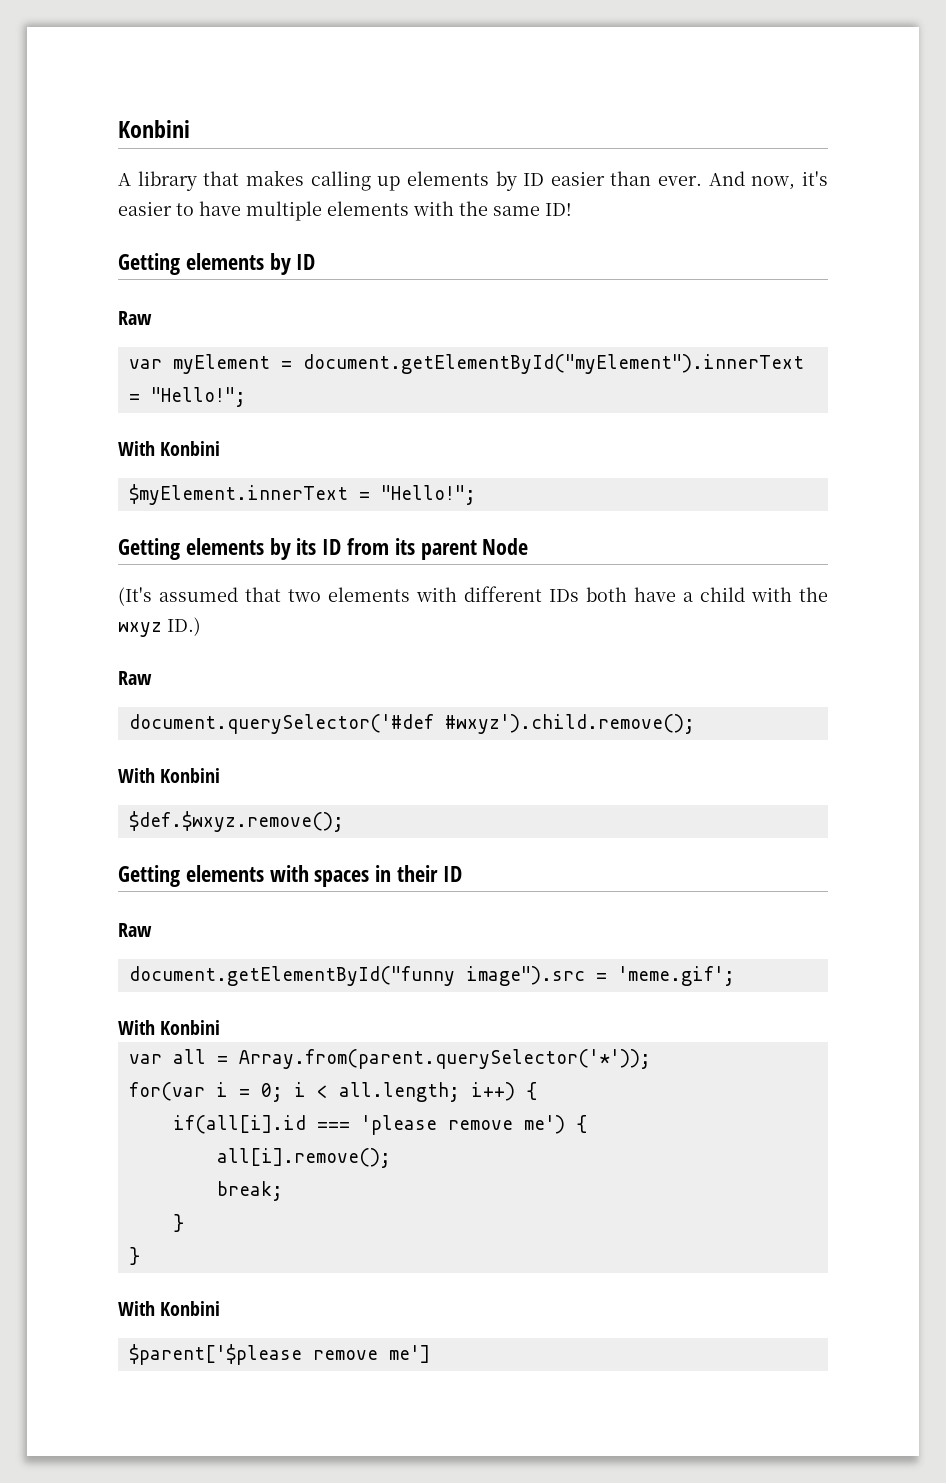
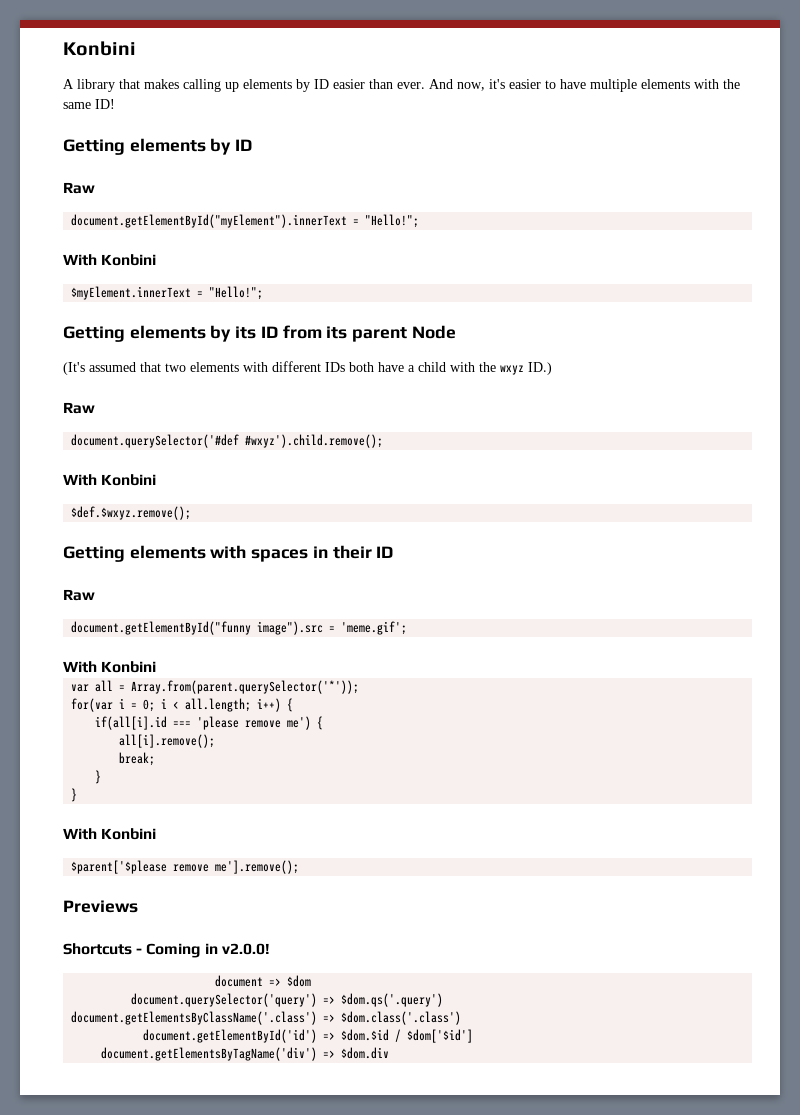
[128,354,292,374] var myElement = -> (95, 188) none
[388,1345,430,1363] me'] -> [215,860,300,874] [63,900,138,913] [63,943,270,958] [215,975,312,987] [131,993,444,1007] [71,1011,462,1025] [143,1029,474,1043] [101,1047,390,1061] me'].remove(); // Previews // Shortcuts - Coming in v2.0.0! // document => $dom // document.querySelector('query') => $dom.qs('.query') // document.getElementsByClassName('.class') => $dom.class('.class') // document.getElementById('id') => $dom.$id / $dom['$id'] // document.getElementsByTagName('div') => $dom.div

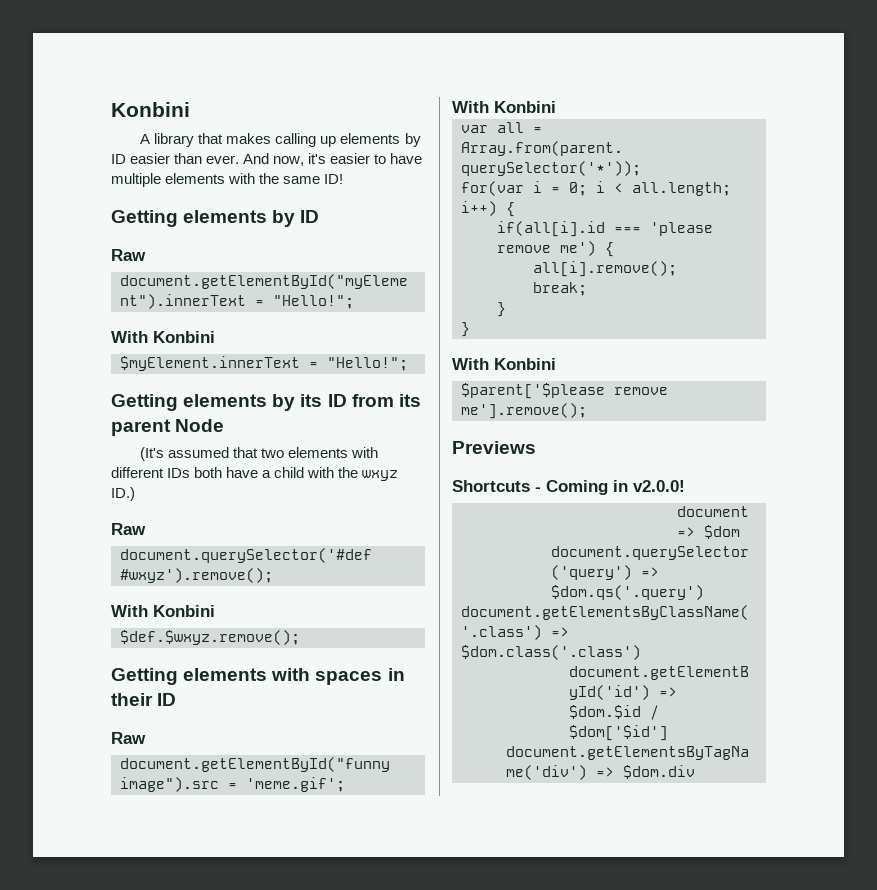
[245,434,384,448] #wxyz').child.remove(); -> [120,568,273,583] #wxyz').remove();

